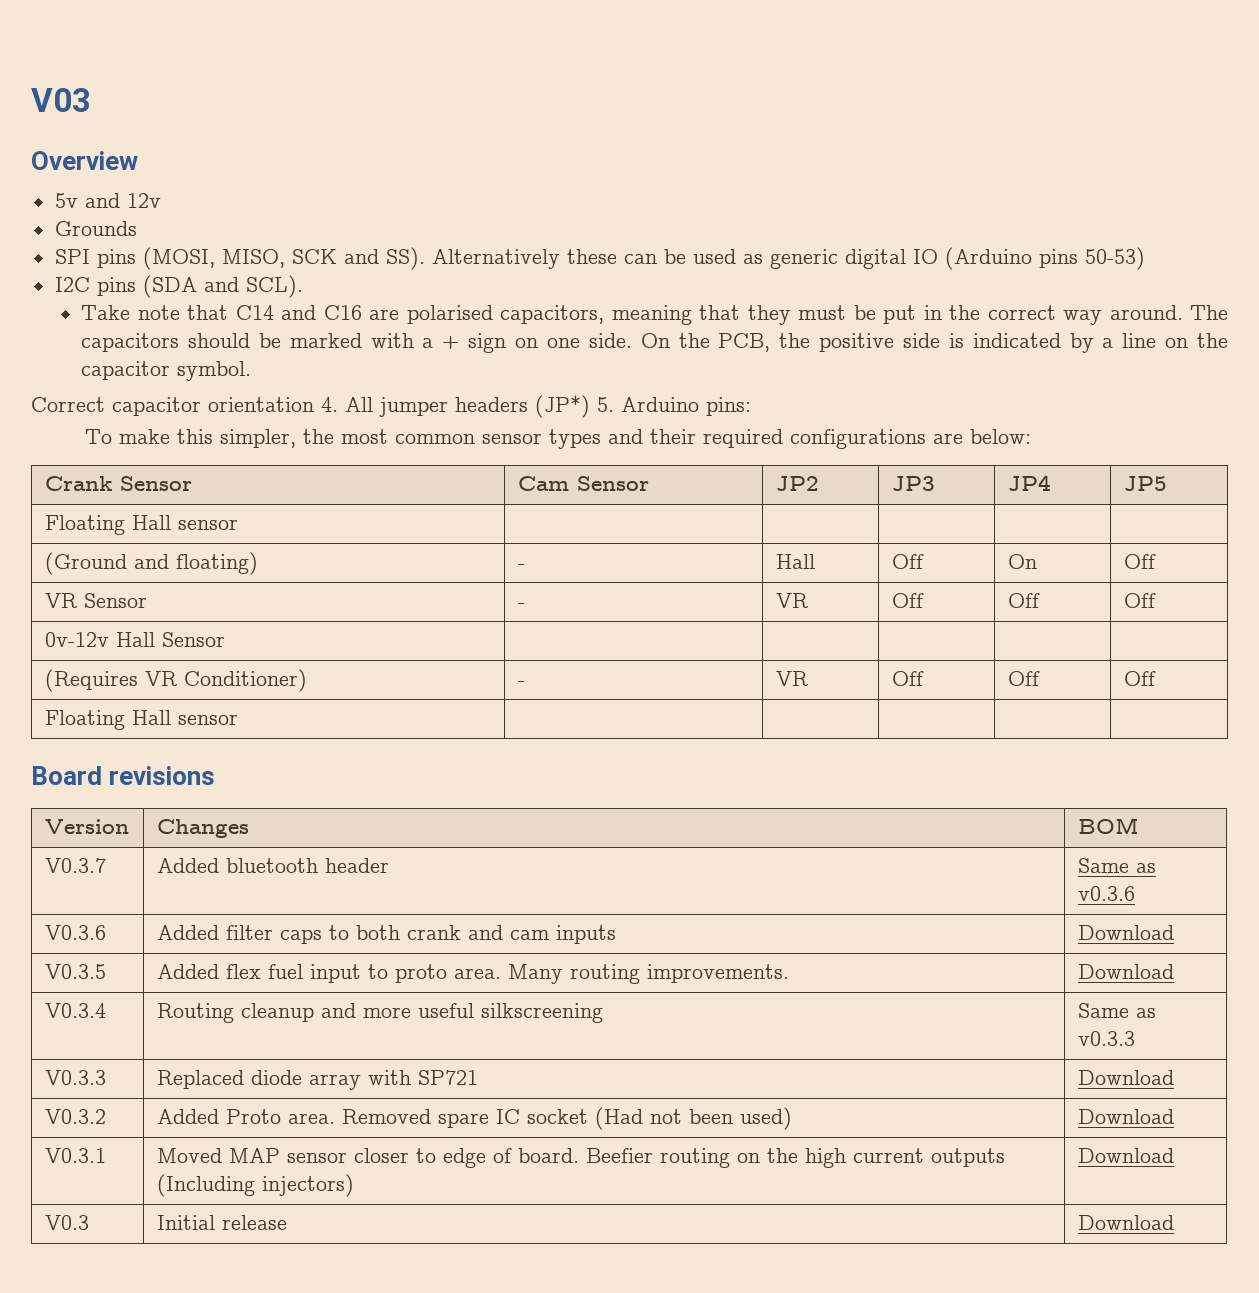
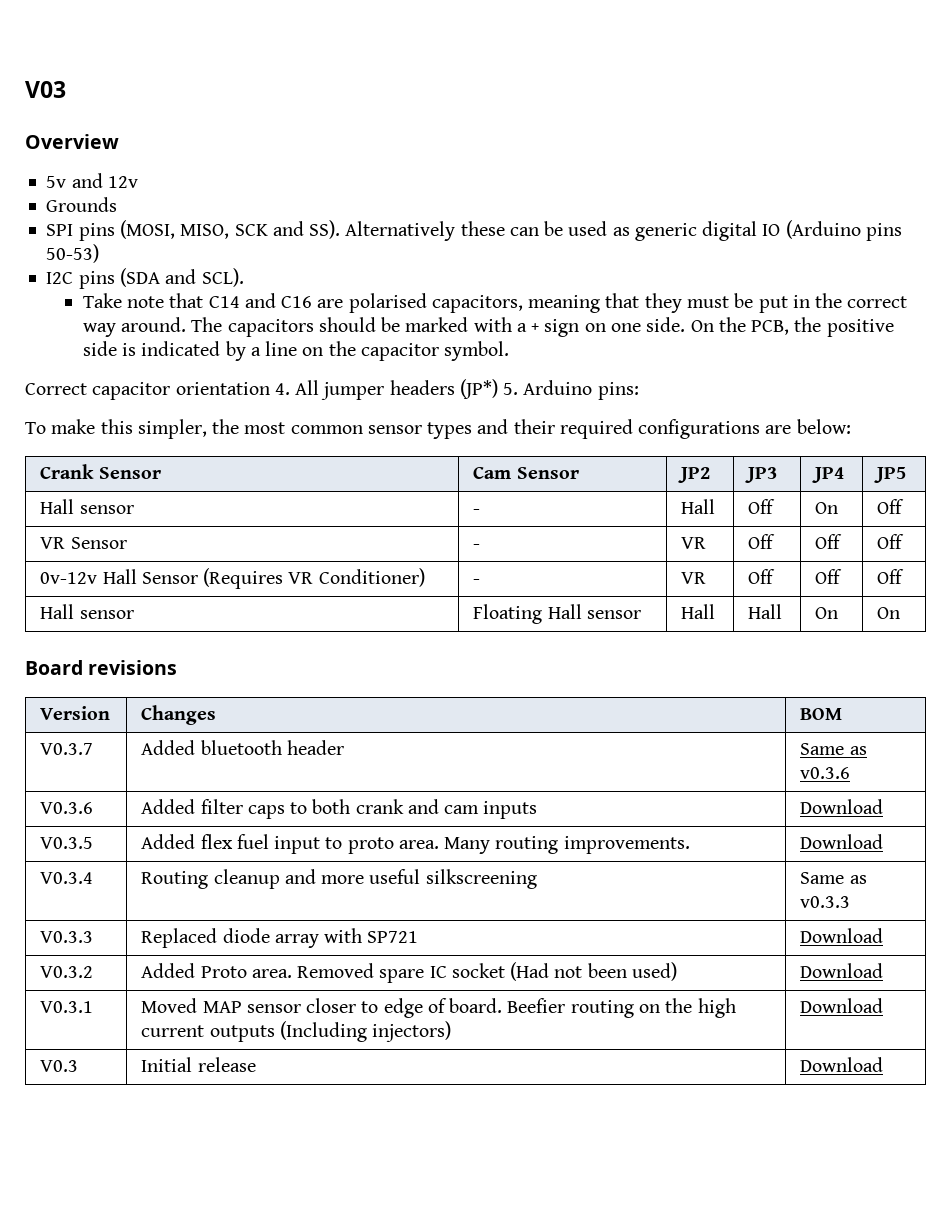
[44,515,238,535] [44,552,258,575] Floating Hall sensor | | | | | // (Ground and floating) | -> [40,499,134,514] Hall sensor |
(225, 639) | | | | | // -> (198, 578) none
[44,710,238,730] Floating Hall sensor | | | | | -> [40,604,134,619] [473,604,641,624] [681,604,716,619] [748,604,783,619] [815,607,839,619] [877,607,901,619] Hall sensor | Floating Hall sensor | Hall | Hall | On | On

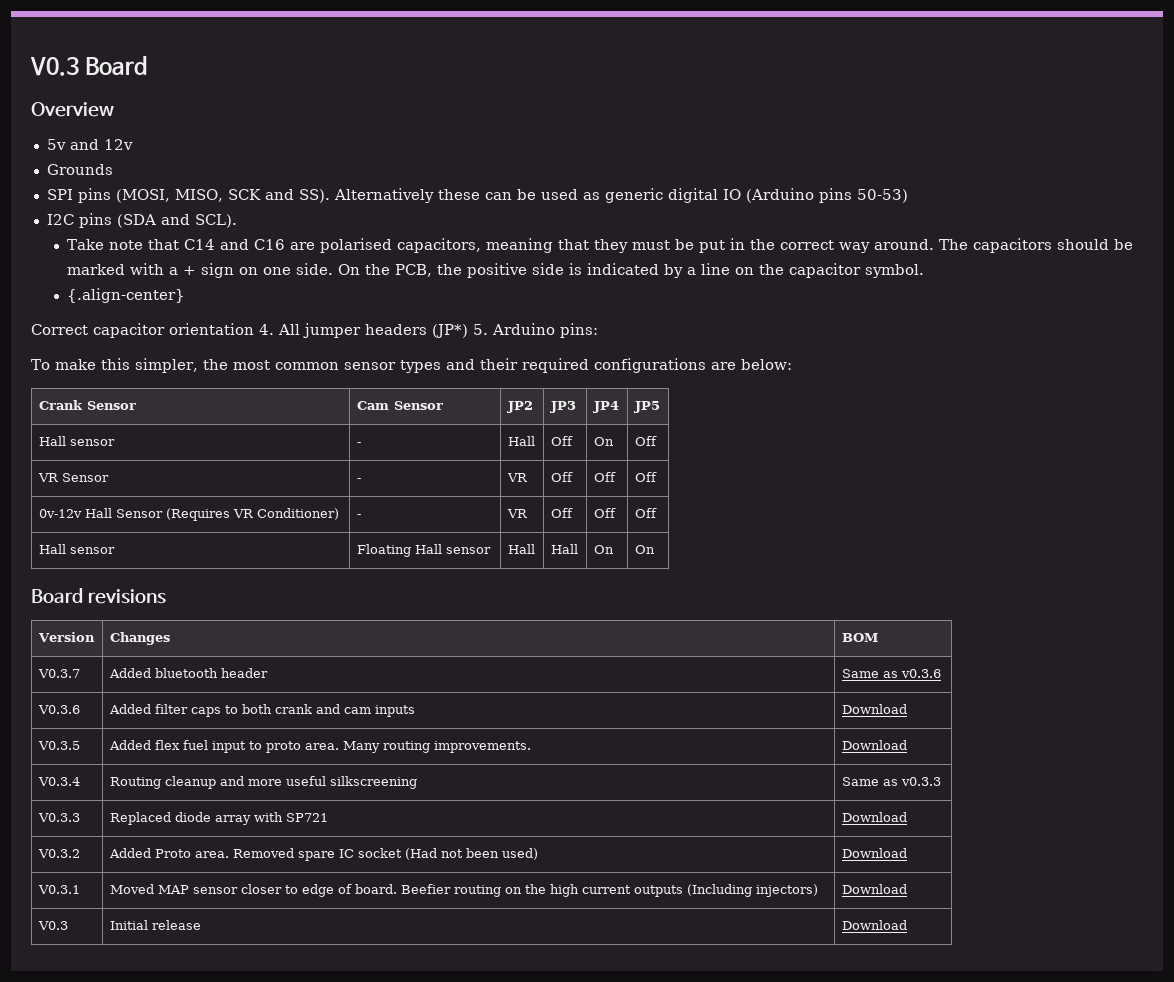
[25,81,66,98] V03 -> [30,56,149,76] V0.3 Board
(510, 351) none -> [67,288,186,303] // {.align-center}

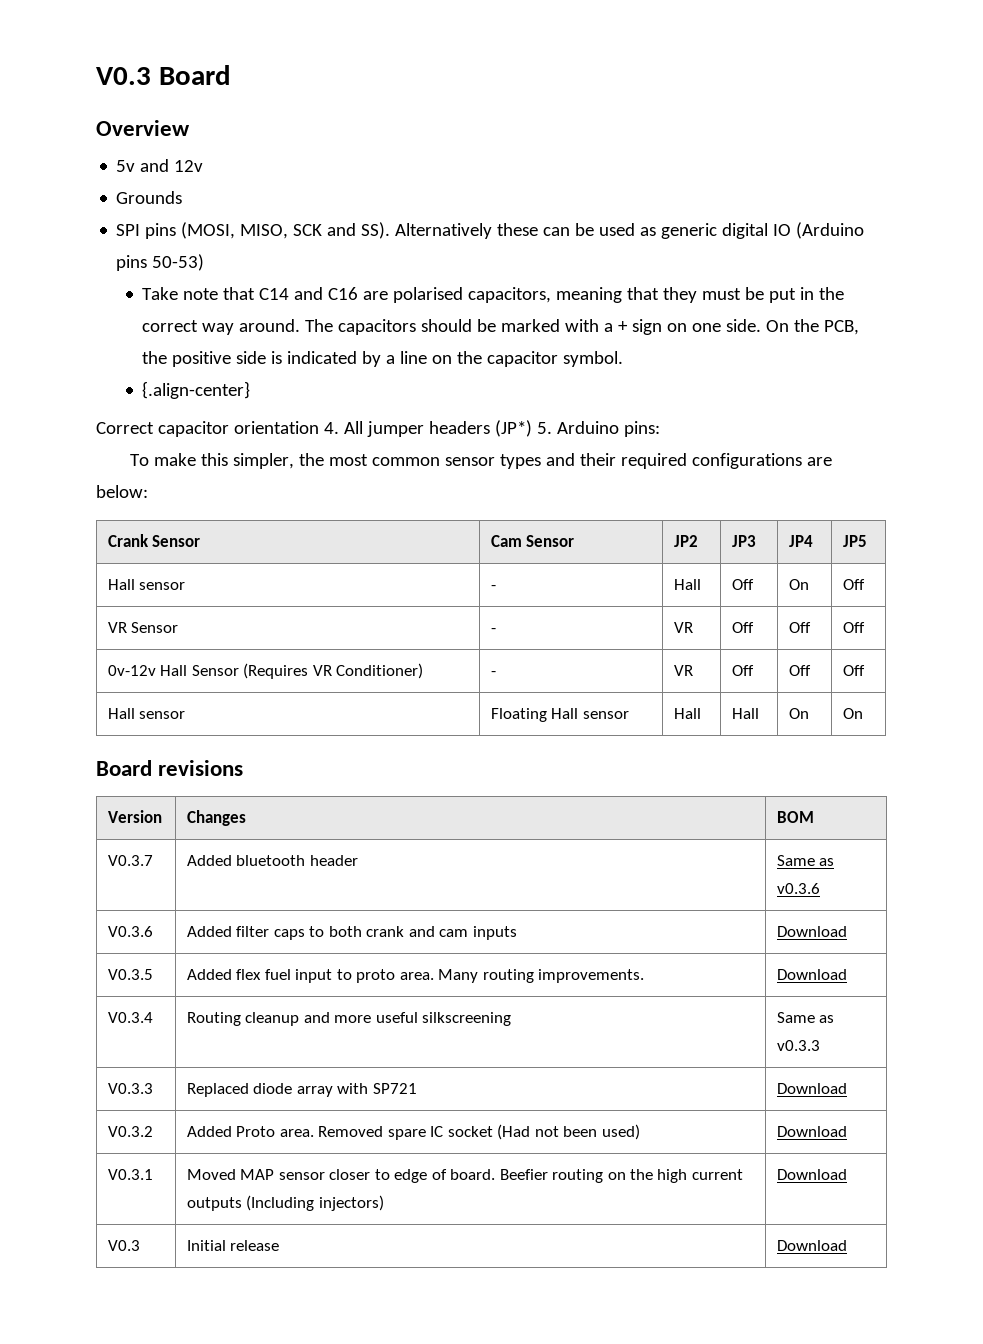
[46,213,237,228] // I2C pins (SDA and SCL). -> (205, 262) none

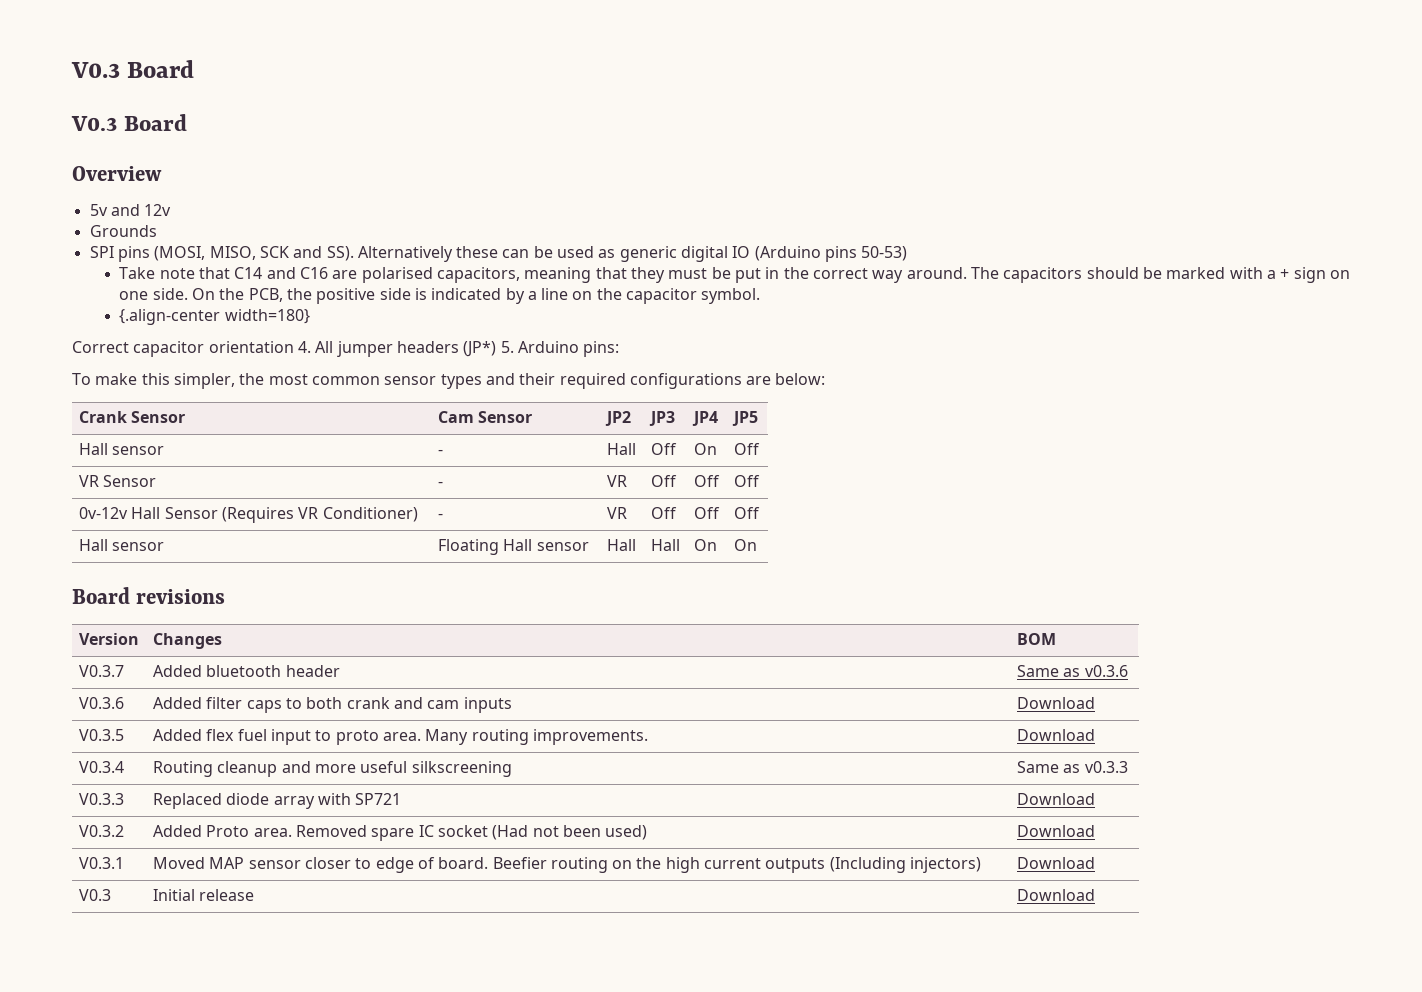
[96,65,231,85] V0.3 Board -> [71,60,195,78] [71,114,187,131] V0.3 Board // V0.3 Board
[142,381,251,399] {.align-center} -> [119,309,310,325] {.align-center width=180}

